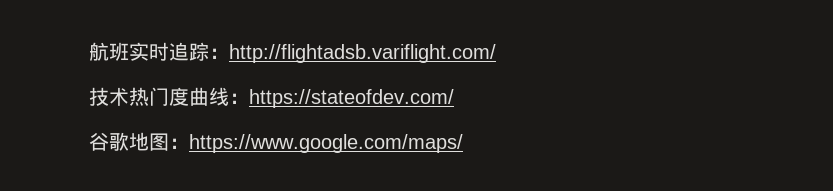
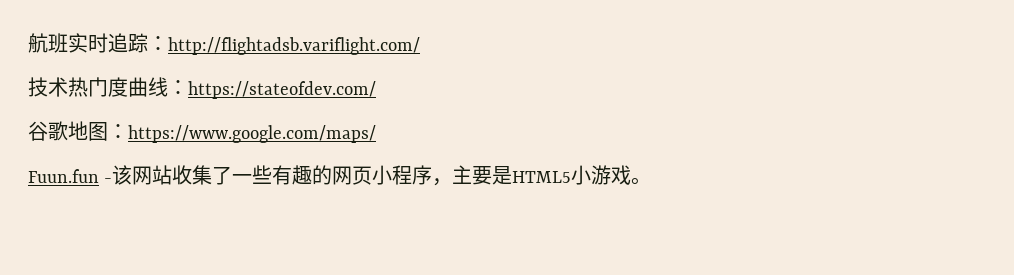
(463, 143) none -> [28,165,652,186] // Fuun.fun -该网站收集了一些有趣的网页小程序，主要是HTML5小游戏。

